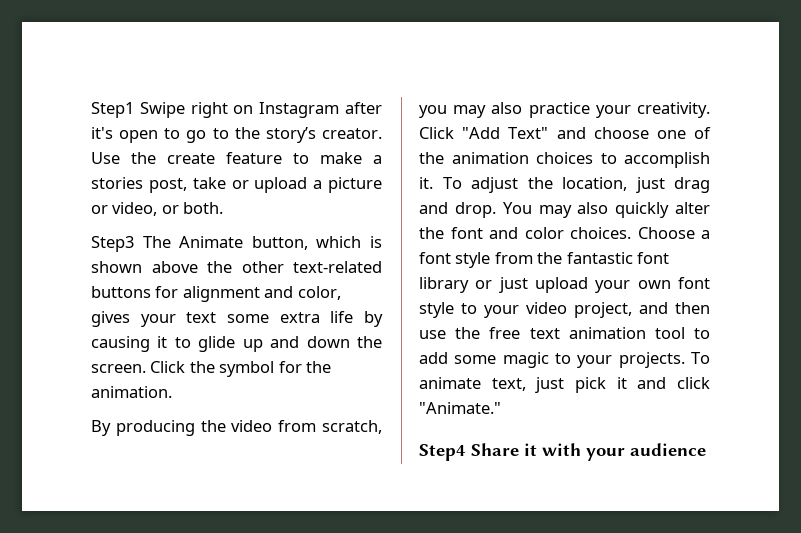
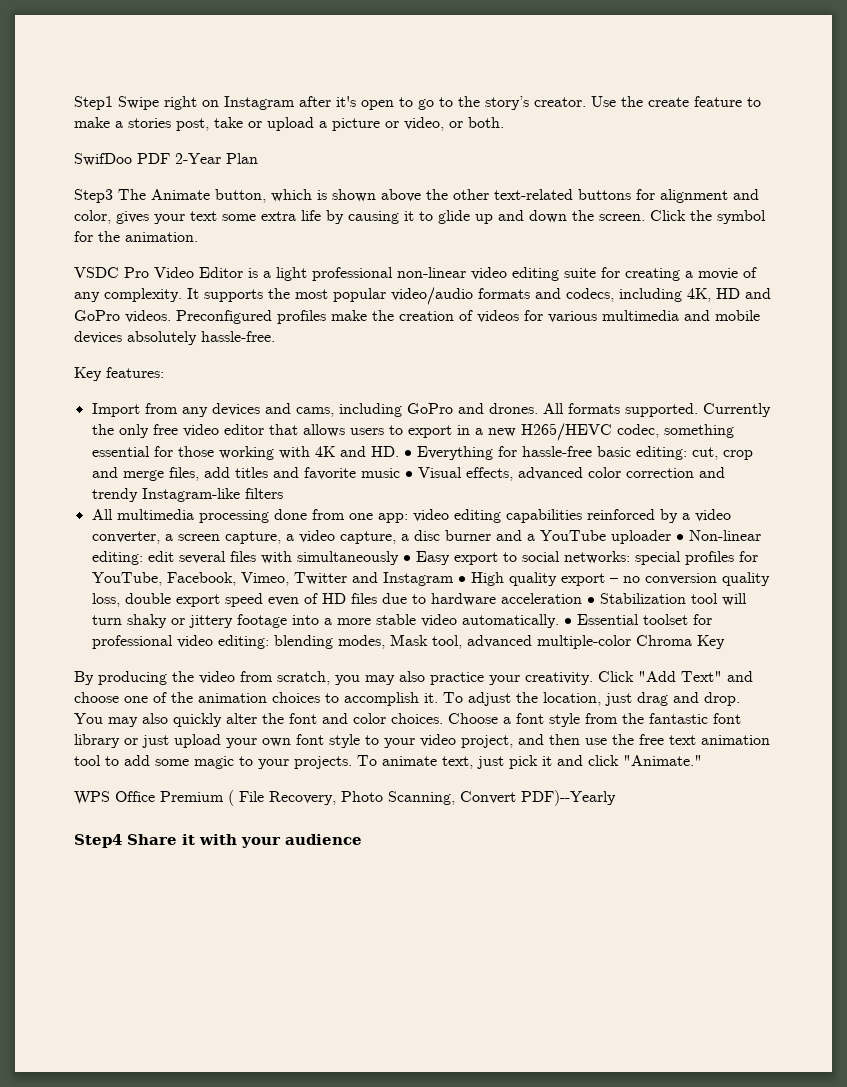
(224, 208) none -> [74,153,258,166] // SwifDoo PDF 2-Year Plan
(172, 392) none -> [74,267,757,281] [74,287,771,305] [74,310,760,324] [74,331,275,345] [74,367,164,381] [91,403,771,417] [91,423,734,441] [91,446,753,460] [91,467,725,481] [91,488,283,502] [91,509,731,523] [91,530,761,544] [91,551,758,565] [91,572,770,586] [91,593,747,607] [91,614,712,628] [91,634,725,649] // VSDC Pro Video Editor is a light professional non-linear video editing suite for creating a movie of any complexity. It supports the most popular video/audio formats and codecs, including 4K, HD and GoPro videos. Preconfigured profiles make the creation of videos for various multimedia and mobile devices absolutely hassle-free. // Key features: // Import from any devices and cams, including GoPro and drones. All formats supported. Сurrently the only free video editor that allows users to export in a new H265/HEVC codec, something essential for those working with 4K and HD. • Everything for hassle-free basic editing: cut, crop and merge files, add titles and favorite music • Visual effects, advanced color correction and trendy Instagram-like filters // All multimedia processing done from one app: video editing capabilities reinforced by a video converter, a screen capture, a video capture, a disc burner and a YouTube uploader • Non-linear editing: edit several files with simultaneously • Easy export to social networks: special profiles for YouTube, Facebook, Vimeo, Twitter and Instagram • High quality export – no conversion quality loss, double export speed even of HD files due to hardware acceleration • Stabilization tool will turn shaky or jittery footage into a more stable video automatically. • Essential toolset for professional video editing: blending modes, Mask tool, advanced multiple-color Chroma Key
(501, 408) none -> [74,790,616,806] // WPS Office Premium ( File Recovery, Photo Scanning, Convert PDF)--Yearly

